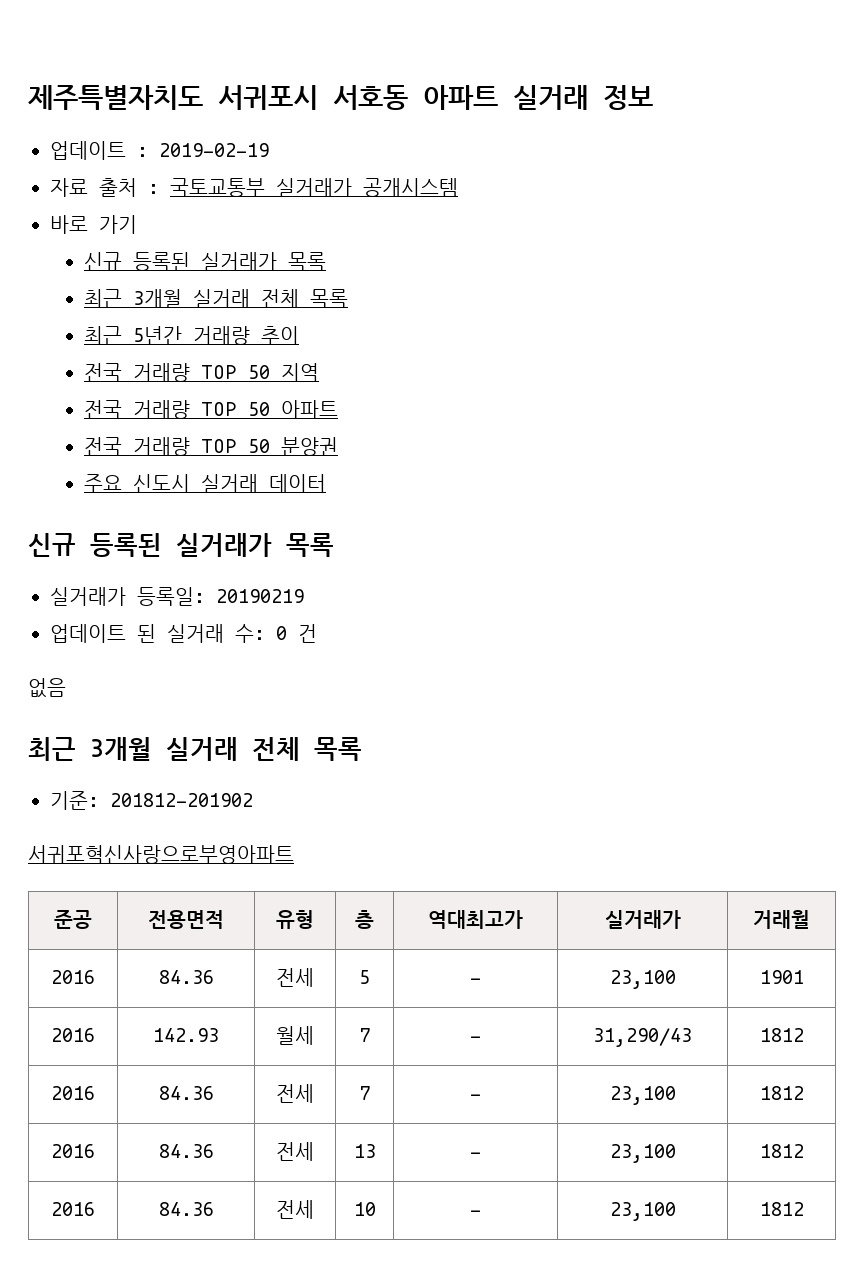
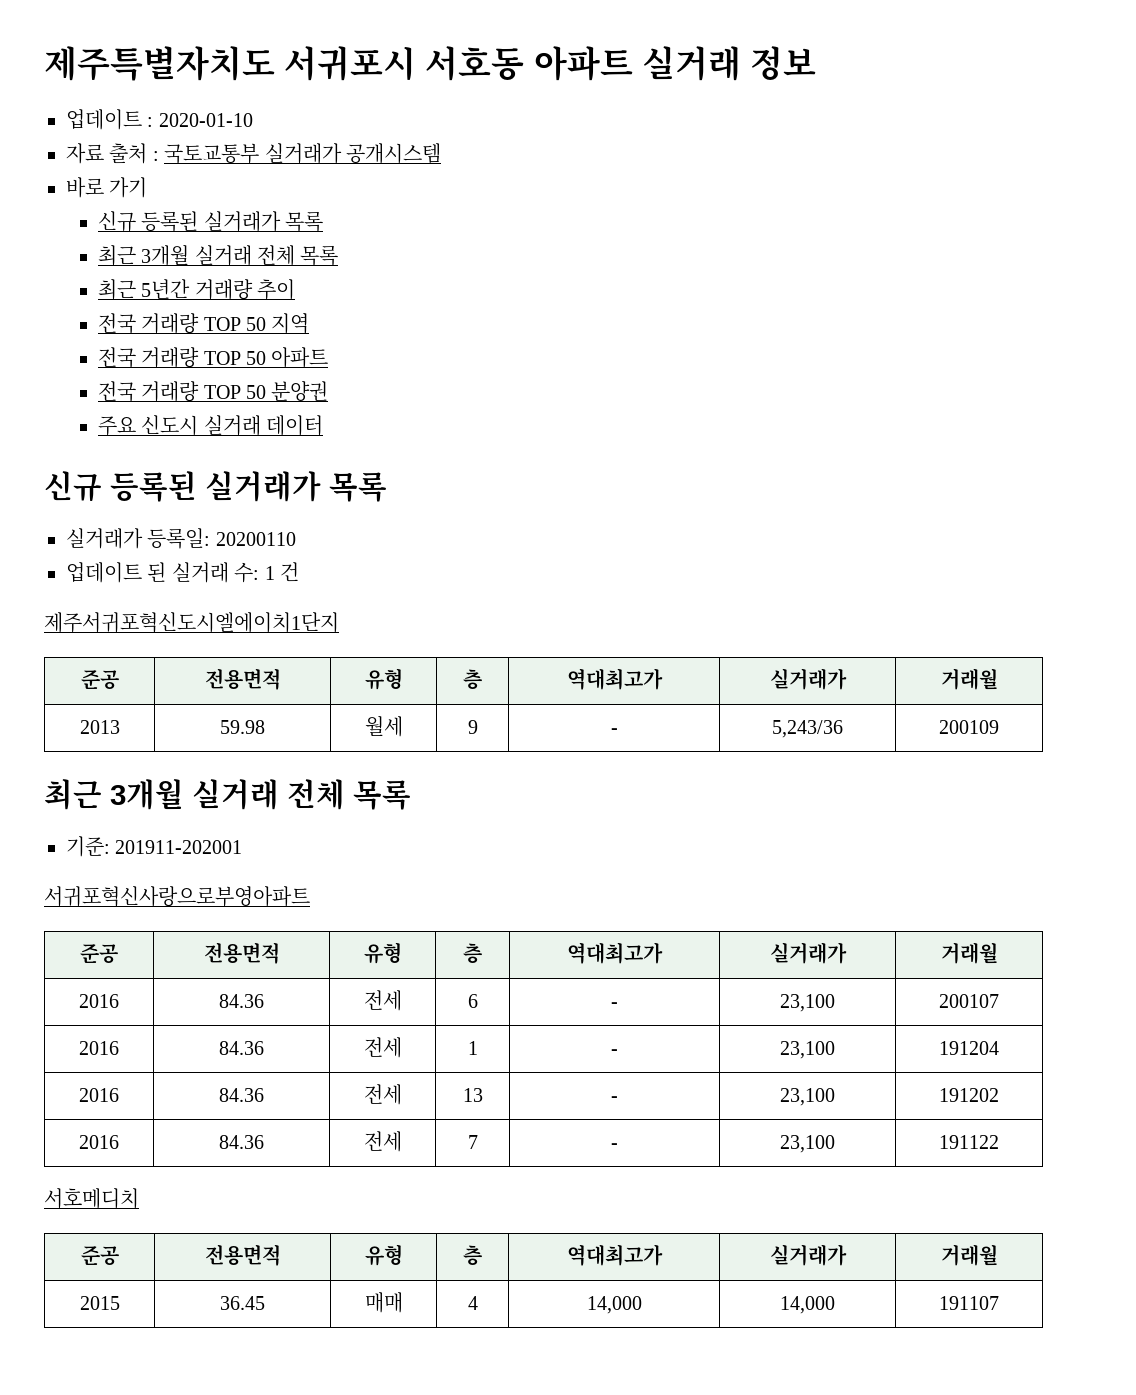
[159,143,269,157] 2019-02-19 -> [158,113,253,127] 2020-01-10
[216,589,304,603] 20190219 -> [215,532,296,546] 20200110
[276,626,287,640] 0 -> [264,566,275,580] 1
[28,678,66,698] 없음 -> [44,612,339,633] [80,670,119,689] [204,668,281,690] [364,668,403,690] [463,669,482,689] [566,668,663,690] [769,668,847,690] [940,668,998,690] [79,720,120,734] [220,720,265,734] [364,715,403,737] [467,720,478,734] [610,728,618,734] [772,720,844,738] [939,720,1000,734] 제주서귀포혁신도시엘에이치1단지 // 준공 | 전용면적 | 유형 | 층 | 역대최고가 | 실거래가 | 거래월 // 2013 | 59.98 | 월세 | 9 | - | 5,243/36 | 200109
[110,793,253,807] 201812-201902 -> [115,840,243,854] 201911-202001
[359,970,370,984] [470,978,481,984] [609,970,676,989] [759,970,804,984] [51,1028,95,1042] [153,1028,219,1042] [276,1026,314,1045] [359,1028,370,1042] [470,1036,481,1042] [593,1028,692,1047] [759,1028,804,1042] 5 | - | 23,100 | 1901 // 2016 | 142.93 | 월세 | 7 | - | 31,290/43 | 1812 -> [467,994,478,1008] [611,1002,619,1008] [780,994,836,1012] [939,994,1000,1008] [79,1041,119,1055] [219,1041,264,1055] [363,1037,402,1058] [467,1041,478,1055] [611,1049,619,1055] [780,1041,836,1059] [939,1041,1000,1055] [79,1088,119,1102] [219,1088,264,1102] [363,1084,402,1105] [462,1088,483,1102] [611,1096,619,1102] [780,1088,836,1106] [939,1088,1000,1102] 6 | - | 23,100 | 200107 // 2016 | 84.36 | 전세 | 1 | - | 23,100 | 191204 // 2016 | 84.36 | 전세 | 13 | - | 23,100 | 191202
[759,1086,804,1100] [51,1144,95,1158] [158,1144,214,1158] [276,1142,314,1161] [353,1144,376,1158] [470,1152,481,1158] [609,1144,676,1163] [759,1144,804,1158] [51,1202,95,1216] [158,1202,214,1216] [276,1200,314,1219] [353,1202,376,1216] [470,1210,481,1216] [609,1202,676,1221] [759,1202,804,1216] 1812 // 2016 | 84.36 | 전세 | 13 | - | 23,100 | 1812 // 2016 | 84.36 | 전세 | 10 | - | 23,100 | 1812 -> [939,1135,1000,1149] [44,1188,139,1209] [80,1246,119,1265] [204,1244,281,1266] [364,1244,403,1266] [463,1245,482,1265] [566,1244,663,1266] [769,1244,847,1266] [940,1244,998,1266] [79,1296,120,1310] [220,1296,265,1310] [364,1292,403,1313] [467,1296,478,1310] [586,1296,642,1314] [780,1296,836,1314] [939,1296,1000,1310] 191122 // 서호메디치 // 준공 | 전용면적 | 유형 | 층 | 역대최고가 | 실거래가 | 거래월 // 2015 | 36.45 | 매매 | 4 | 14,000 | 14,000 | 191107

